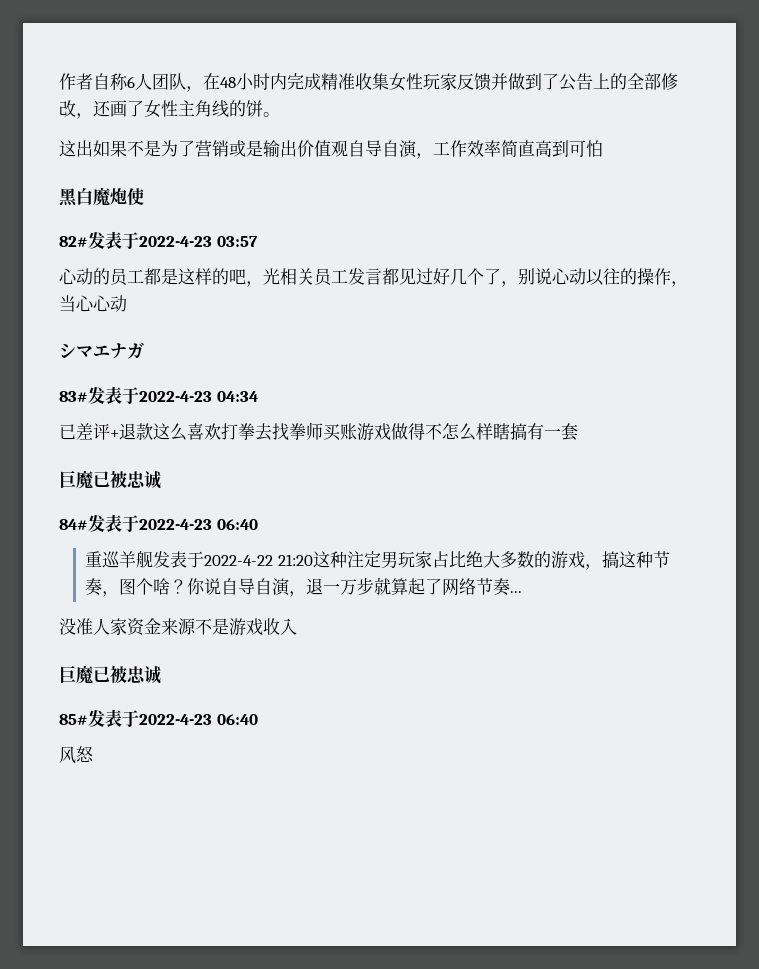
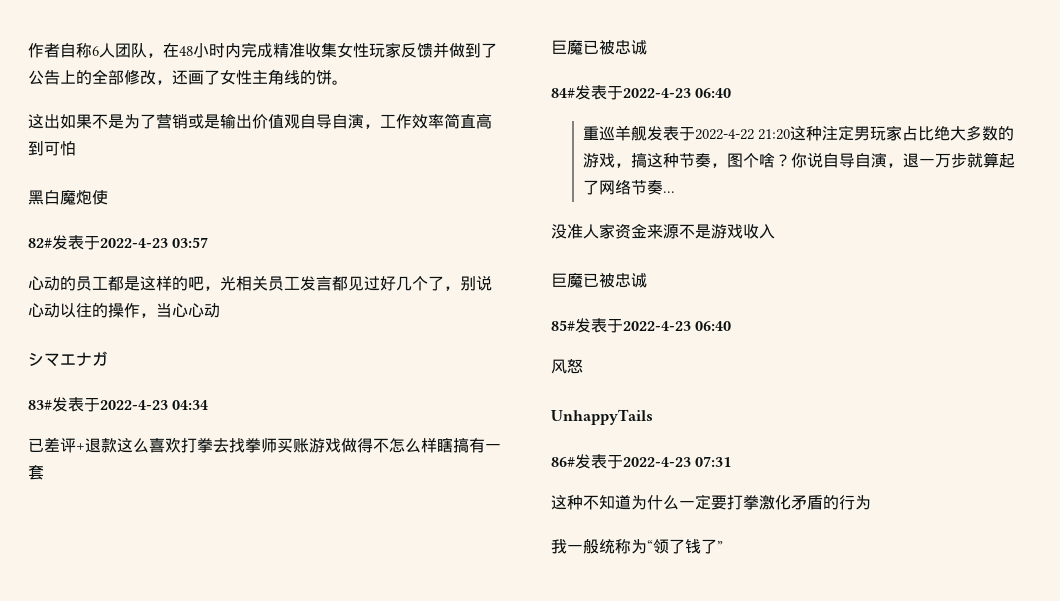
(94, 754) none -> [551,409,653,425] [551,454,732,469] [551,494,871,510] [551,538,723,554] // UnhappyTails // 86#发表于2022-4-23 07:31 // 这种不知道为什么一定要打拳激化矛盾的行为 // 我一般统称为“领了钱了”

